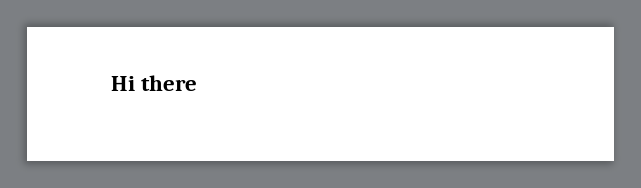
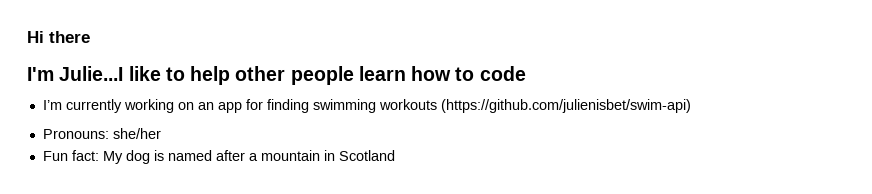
(198, 83) none -> [27,66,526,85] [42,99,691,113] [42,128,161,139] [42,150,395,164] // I'm Julie...I like to help other people learn how to code // I’m currently working on an app for finding swimming workouts (https://github.com/julienisbet/swim-api) // Pronouns: she/her // Fun fact: My dog is named after a mountain in Scotland

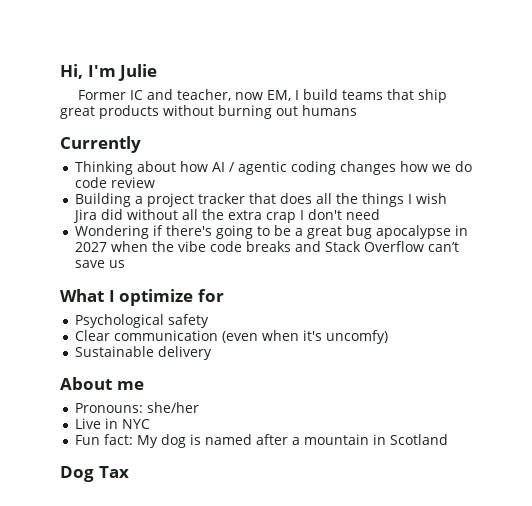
[27,31,90,43] [27,66,526,85] [42,99,691,113] Hi there // I'm Julie...I like to help other people learn how to code // I’m currently working on an app for finding swimming workouts (https://github.com/julienisbet/swim-api) -> [60,64,158,81] [78,89,448,103] [60,105,357,119] [60,136,141,153] [74,161,472,175] [74,177,155,188] [74,193,447,207] [72,209,380,223] [74,225,468,239] [74,241,459,252] [74,260,125,268] [60,289,224,306] [74,314,209,328] [74,330,388,344] [74,346,212,360] [60,377,144,390] Hi, I'm Julie // Former IC and teacher, now EM, I build teams that ship great products without burning out humans // Currently // Thinking about how AI / agentic coding changes how we do code review // Building a project tracker that does all the things I wish Jira did without all the extra crap I don't need // Wondering if there's going to be a great bug apocalypse in 2027 when the vibe code breaks and Stack Overflow can’t save us // What I optimize for // Psychological safety // Clear communication (even when it's uncomfy) // Sustainable delivery // About me
(161, 133) none -> [74,418,150,429] // Live in NYC
(395, 155) none -> [60,466,129,482] // Dog Tax

